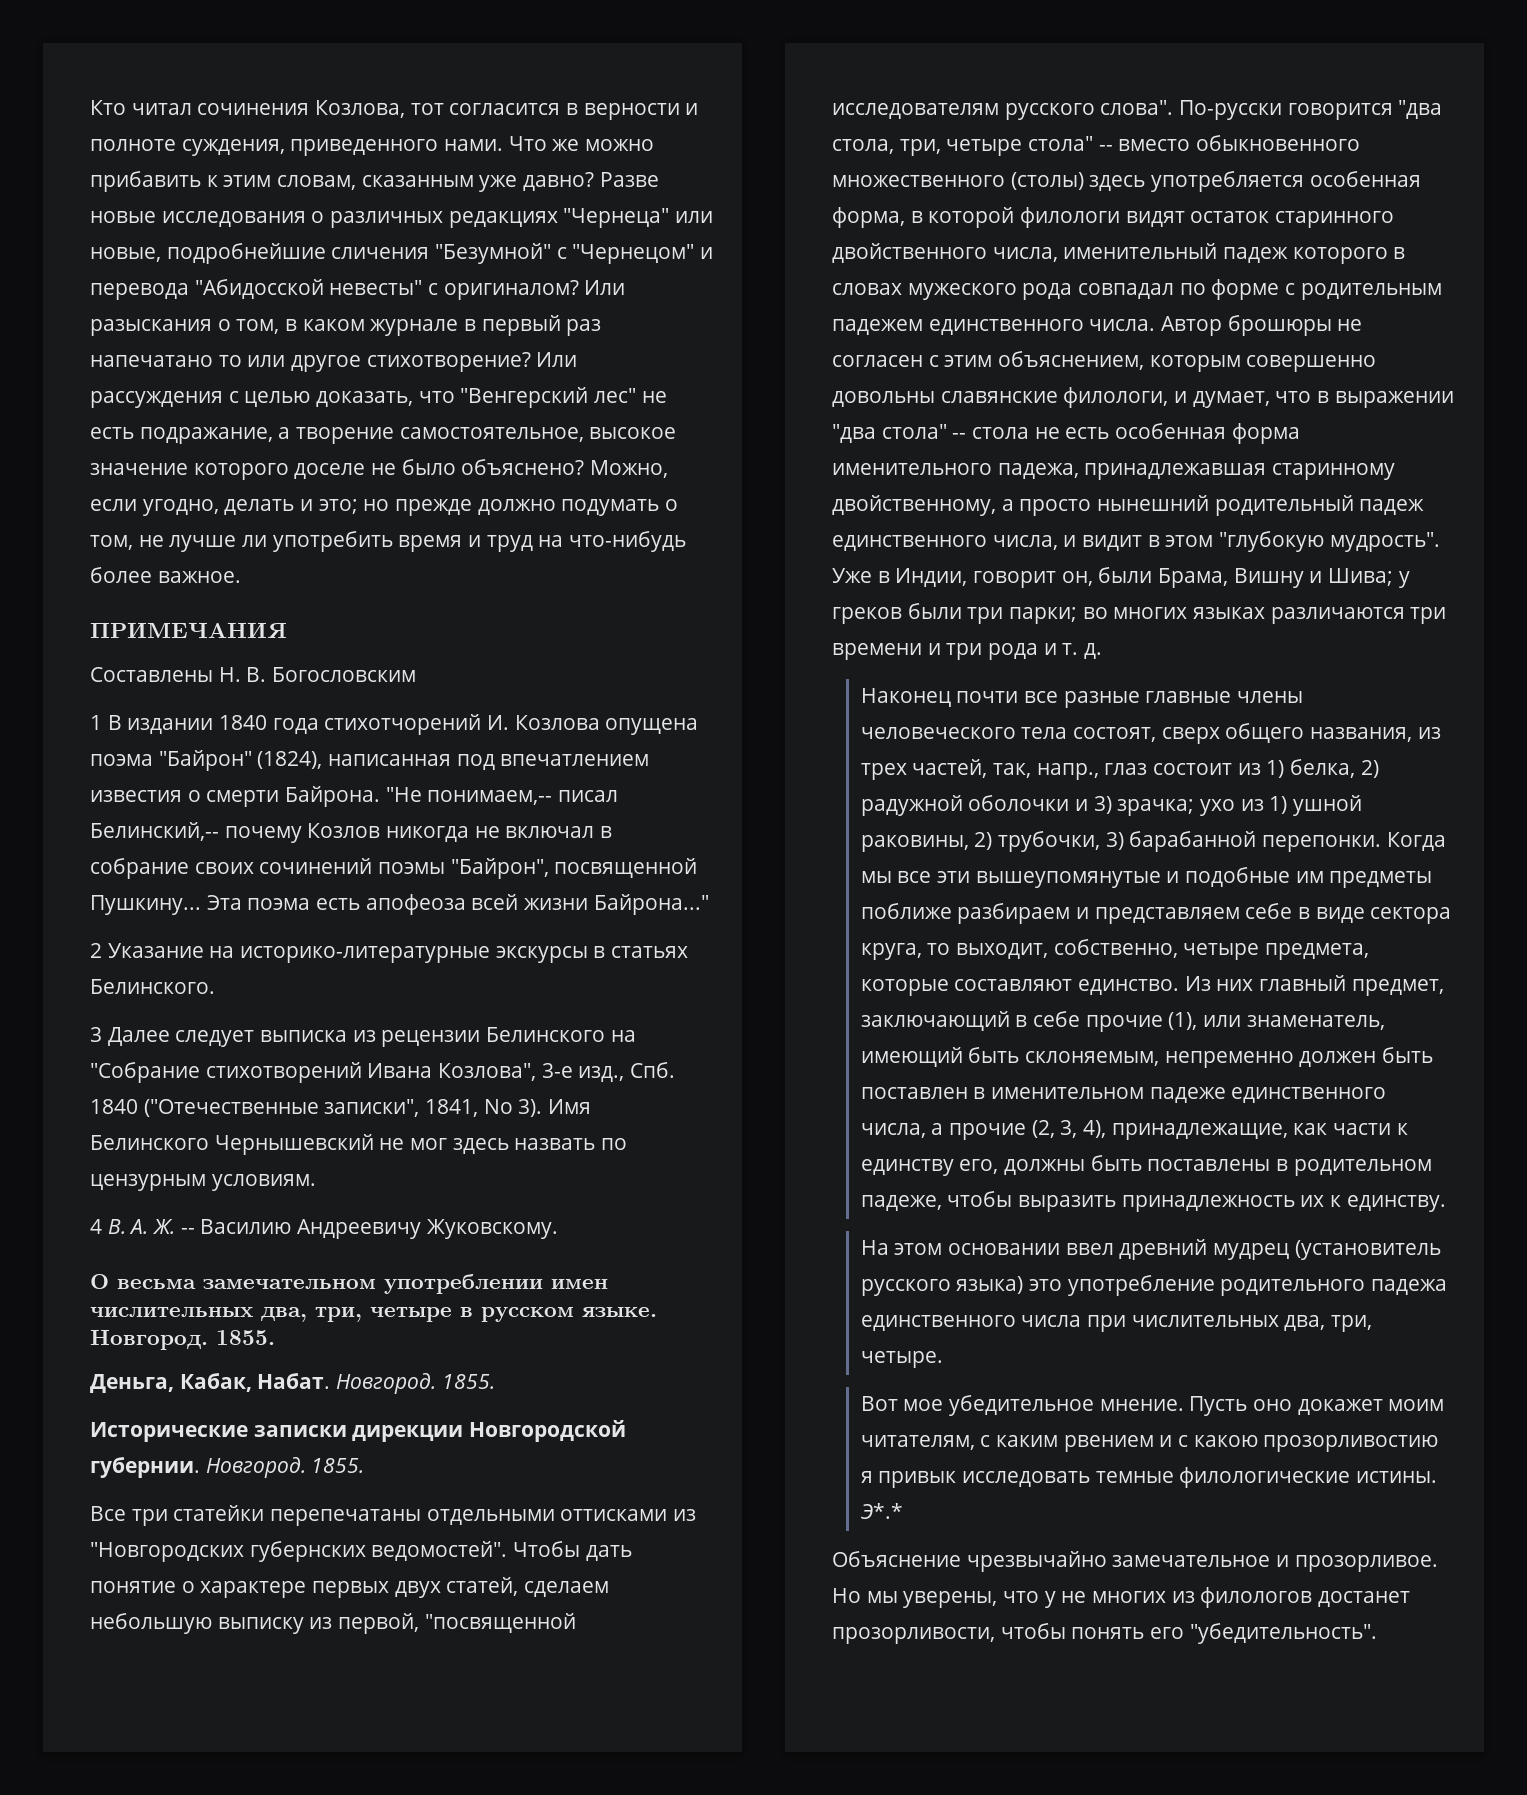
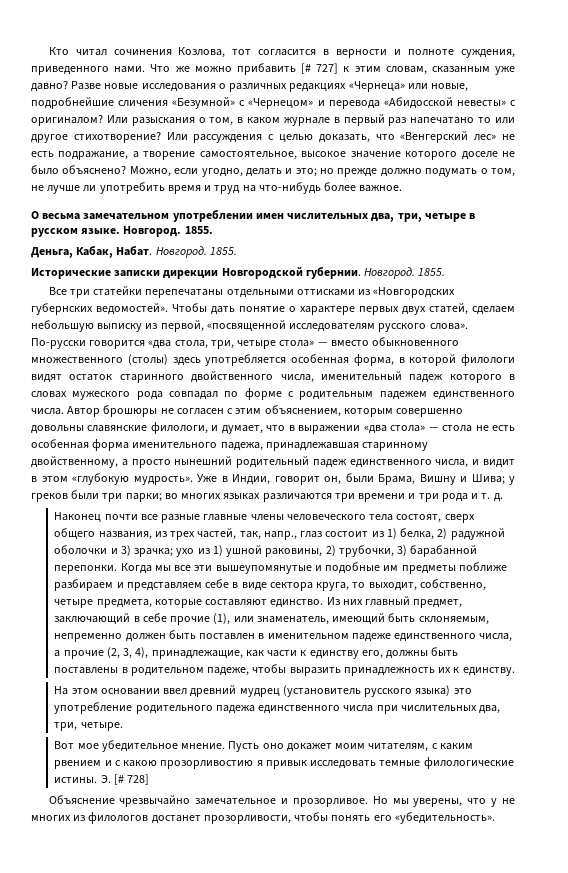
(201, 181) none -> [301,63,339,74] [# 727]
[563,208,670,228] "Чернеца" -> [348,81,405,92] «Чернеца»
[435,243,714,264] [90,279,423,300] "Безумной" с "Чернецом" и перевода "Абидосской невесты" -> [172,97,506,109] «Безумной» с «Чернецом» и перевода «Абидосской невесты»
[460,387,637,408] "Венгерский лес" -> [400,131,497,143] «Венгерский лес»
[90,622,287,639] [90,667,417,682] [90,714,699,735] [90,750,650,771] [90,786,619,807] [90,822,613,843] [90,858,698,879] [90,894,709,915] [90,943,689,963] [90,979,215,994] [90,1027,636,1047] [90,1062,676,1083] [90,1099,592,1117] [90,1134,628,1155] [90,1174,316,1191] [90,1219,558,1239] // ПРИМЕЧАНИЯ // Составлены H. В. Богословским // 1 В издании 1840 года стихотчорений И. Козлова опущена поэма "Байрон" (1824), написанная под впечатлением известия о смерти Байрона. "Не понимаем,-- писал Белинский,-- почему Козлов никогда не включал в собрание своих сочинений поэмы "Байрон", посвященной Пушкину... Эта поэма есть апофеоза всей жизни Байрона..." // 2 Указание на историко-литературные экскурсы в статьях Белинского. // 3 Далее следует выписка из рецензии Белинского на "Собрание стихотворений Ивана Козлова", 3-е изд., Спб. 1840 ("Отечественные записки", 1841, No 3). Имя Белинского Чернышевский не мог здесь назвать по цензурным условиям. // 4 В. А. Ж. -- Василию Андреевичу Жуковскому. -> (403, 188) none
[90,1541,508,1562] "Новгородских губернских ведомостей". -> [373,287,456,298] [31,303,168,315] «Новгородских губернских ведомостей».
[424,1613,576,1633] "посвященной -> [206,320,286,332] «посвященной
[1100,100,1174,115] слова". -> [429,323,468,330] слова».
[1398,100,1443,119] "два -> [148,340,172,349] «два
[1028,136,1113,151] стола" -- -> [279,340,328,347] стола» —
[832,424,967,443] "два стола" -- -> [363,425,439,434] «два стола» —
[1219,531,1440,552] "глубокую мудрость". -> [72,473,193,485] «глубокую мудрость».
[860,1503,903,1519] Э*.* -> [100,774,150,785] Э. [# 728]
[1189,1623,1377,1644] "убедительность". -> [394,812,495,824] «убедительность».

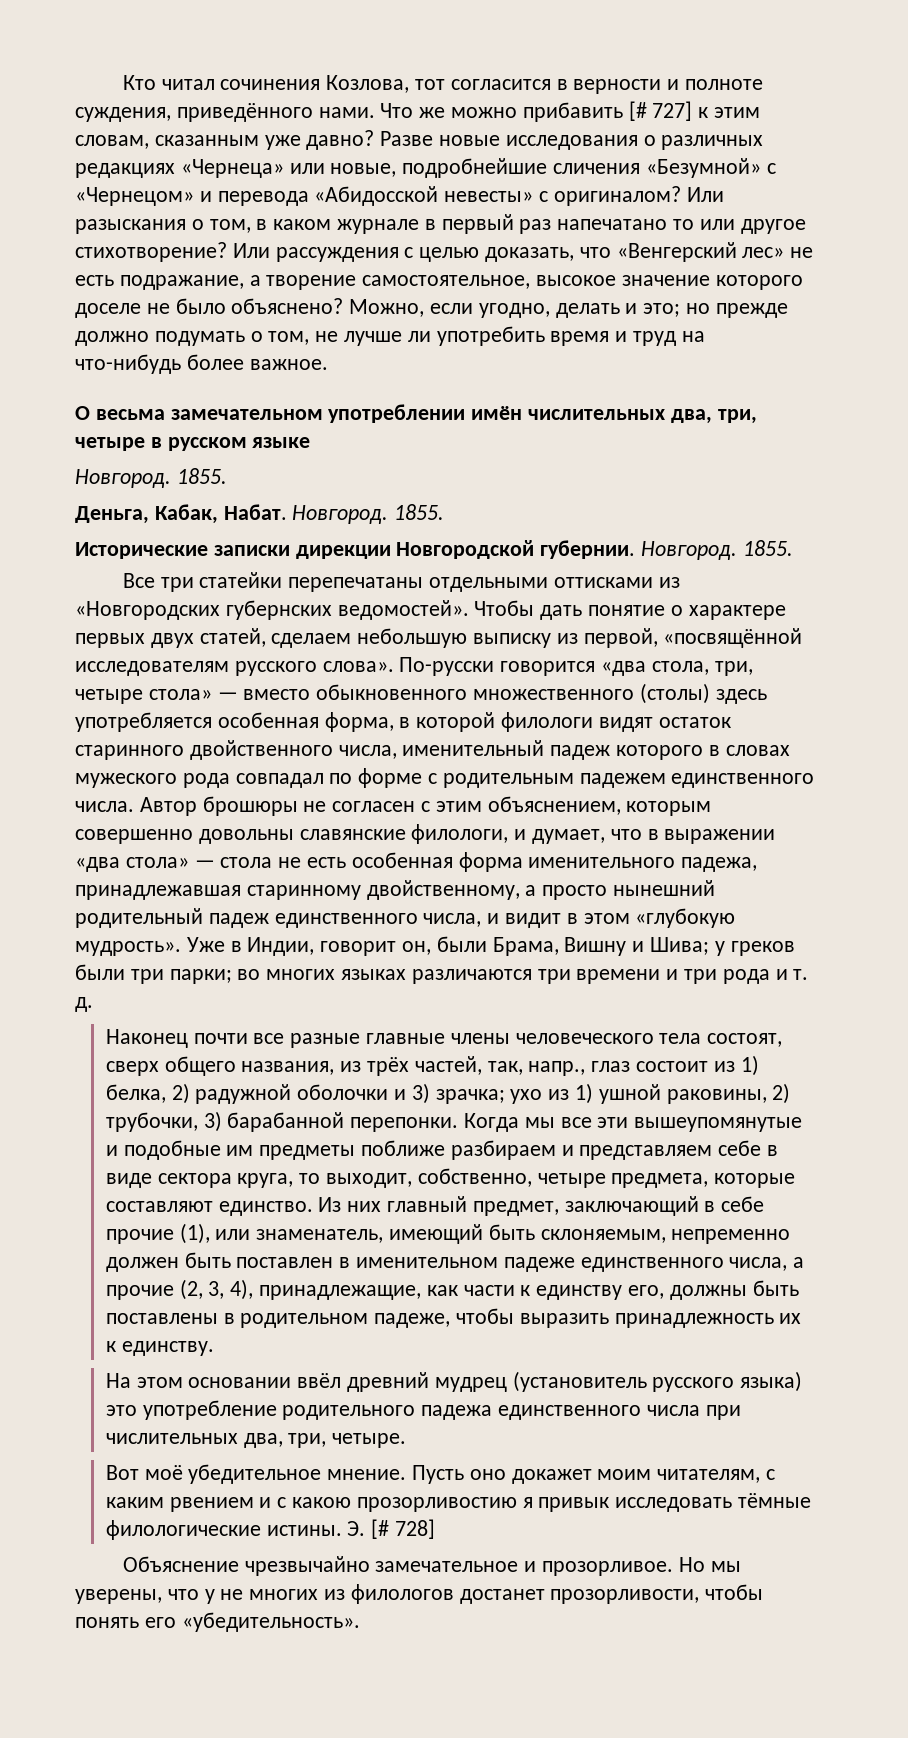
[31,66,109,75] приведенного -> [176,103,313,122] приведённого
[255,213,284,219] имен -> [471,406,523,420] имён
[81,228,121,234] языке. -> [252,437,311,448] языке //
[206,320,286,332] «посвященной -> [663,628,803,648] «посвящённой
[170,531,196,540] трех -> [367,1057,410,1076] трёх
[163,688,188,695] ввел -> [297,1373,342,1388] ввёл
[77,743,99,749] мое -> [144,1465,183,1480] моё
[379,760,421,766] темные -> [738,1493,812,1508] тёмные

